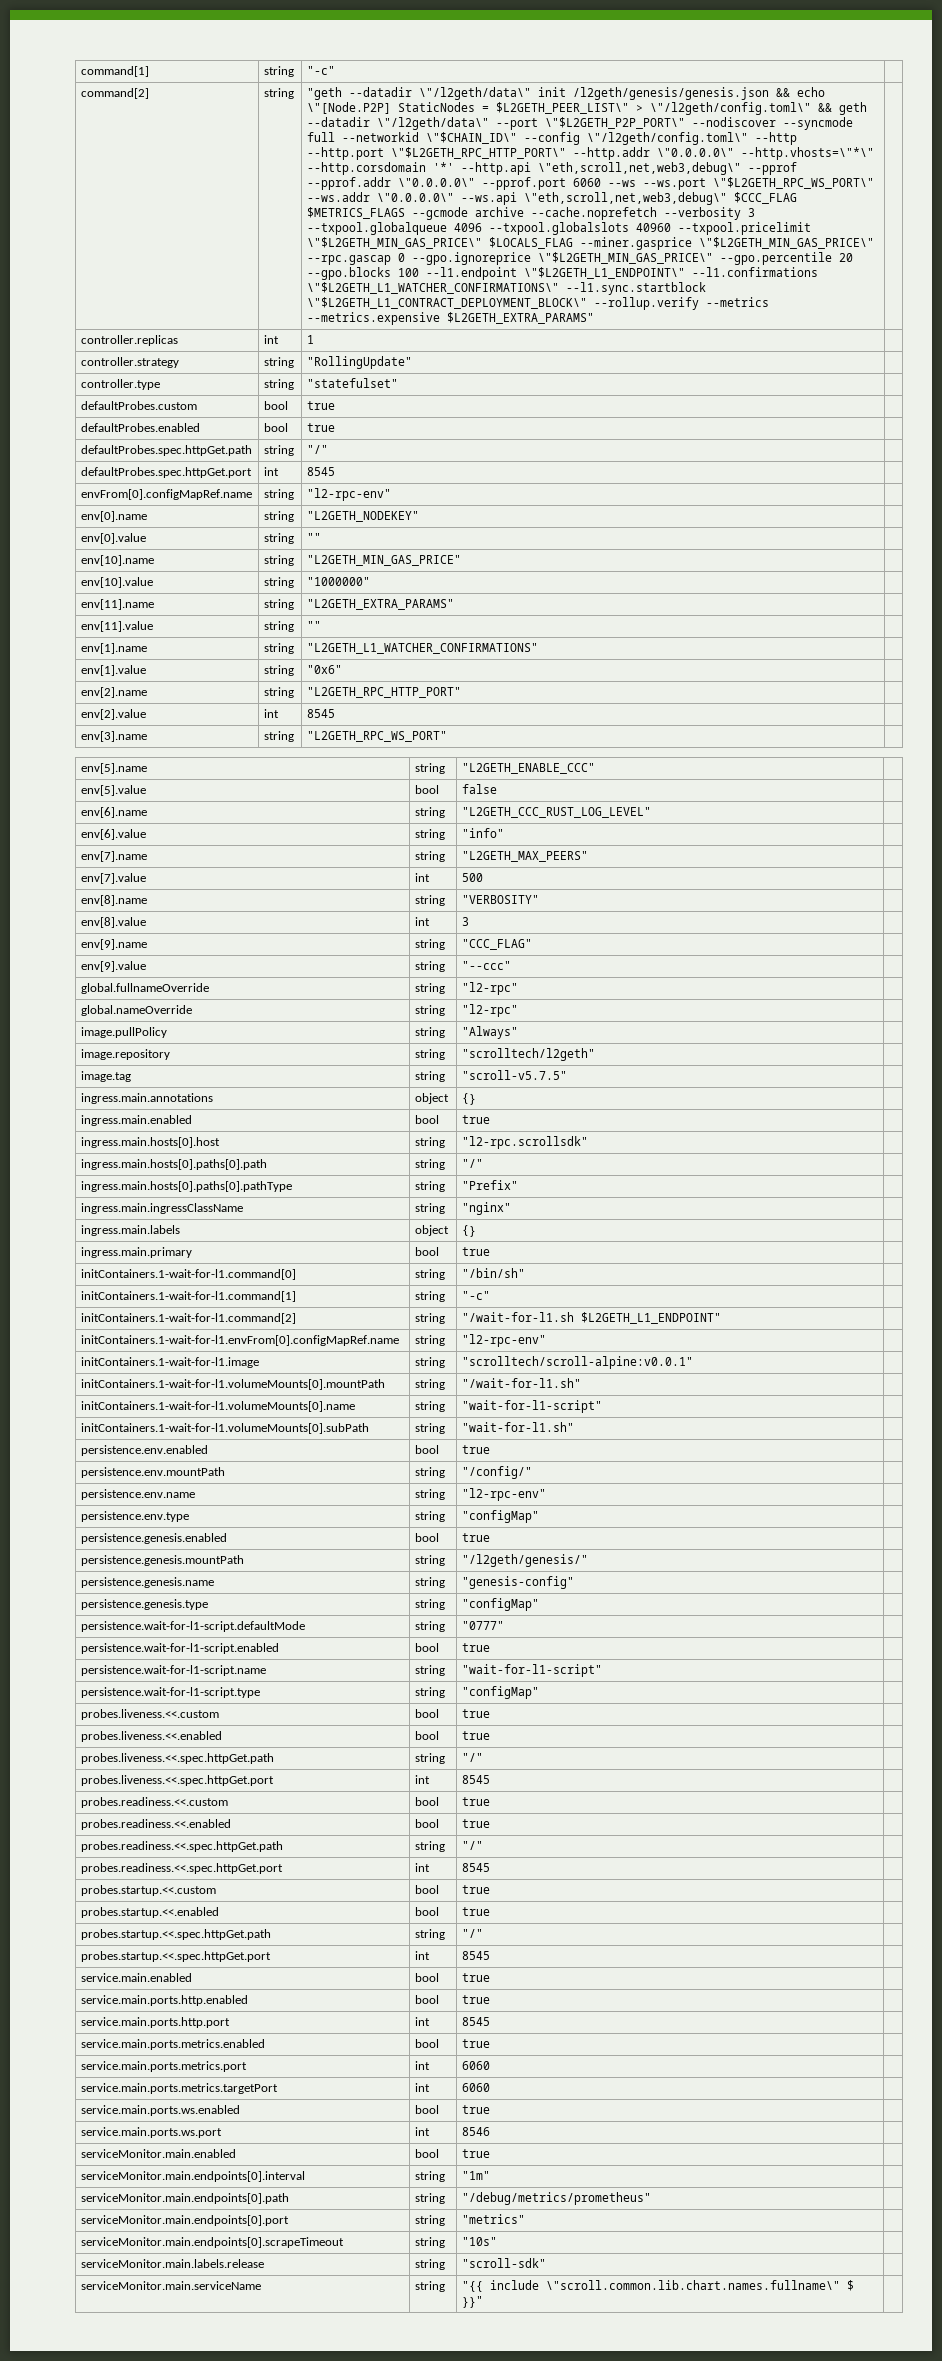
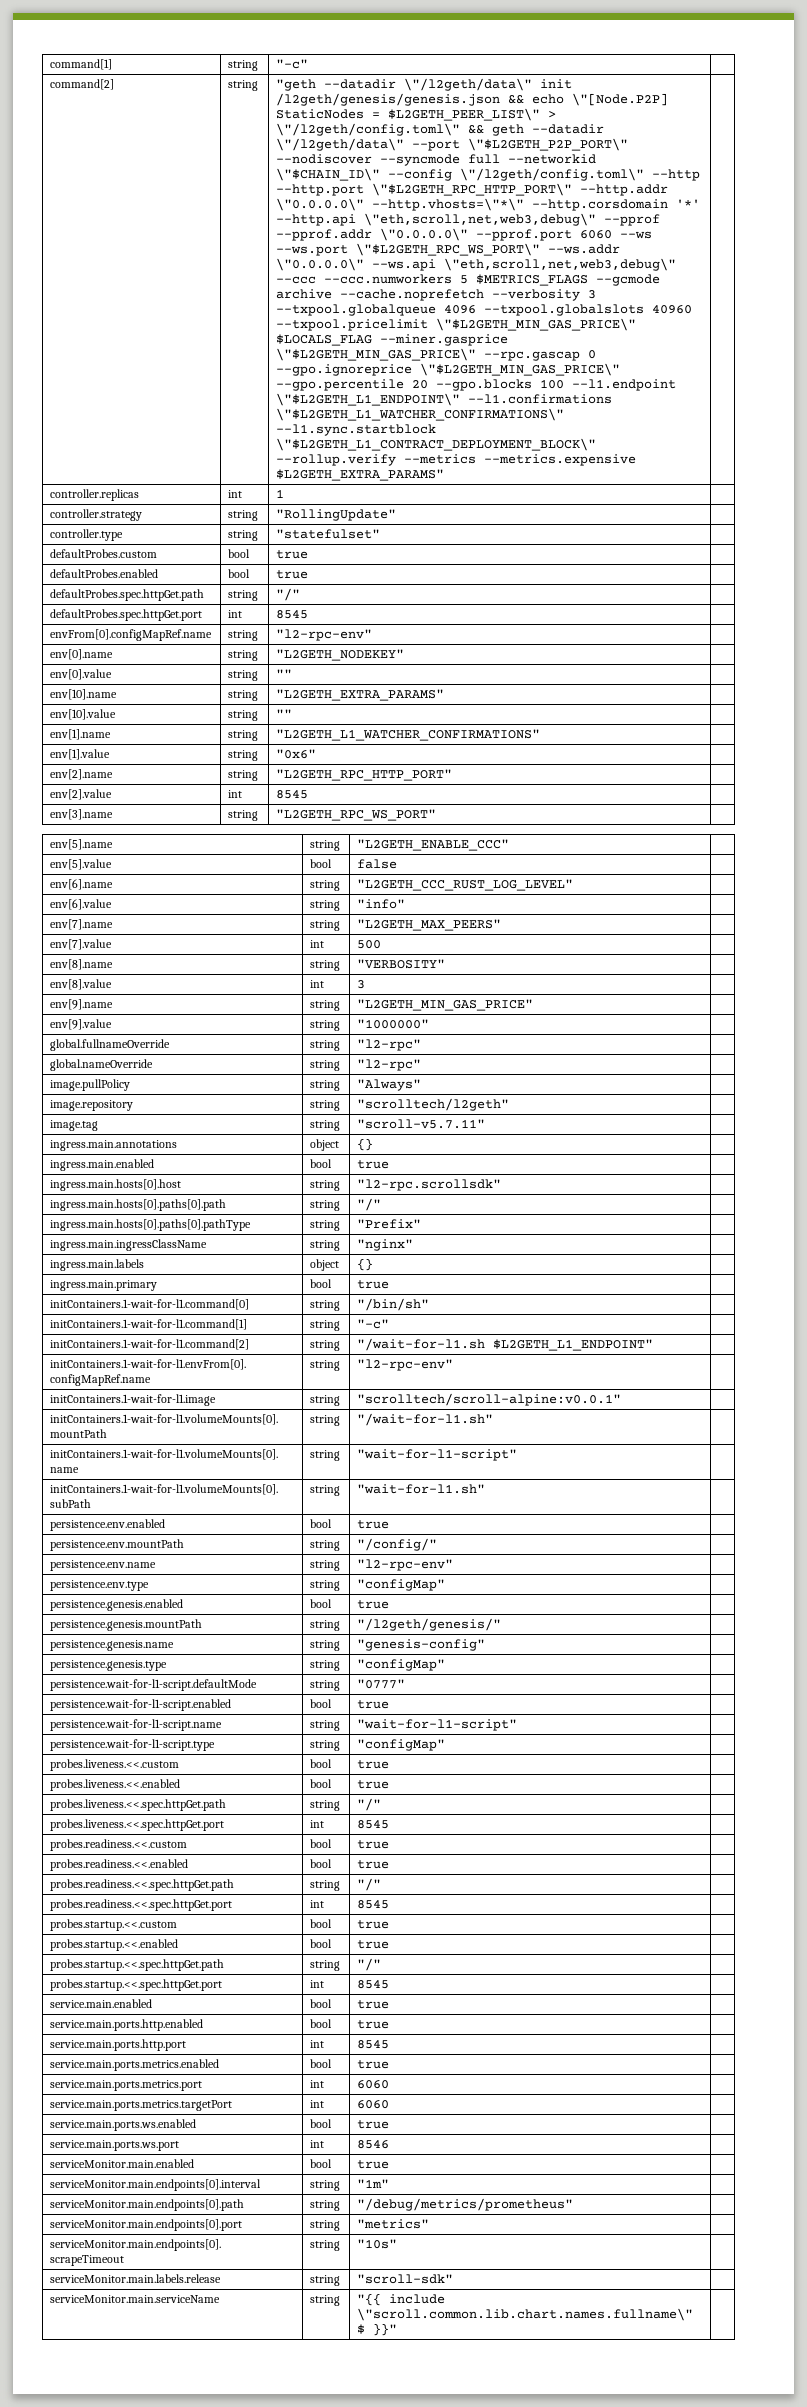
[733,192,797,204] $CCC_FLAG -> [276,274,469,284] --ccc --ccc.numworkers 5
[306,555,461,566] "L2GETH_MIN_GAS_PRICE" -> [276,689,445,701] "L2GETH_EXTRA_PARAMS"
[306,577,370,586] [80,599,154,610] [263,599,294,610] [306,599,454,610] [80,621,153,632] [263,621,294,632] | "1000000" | // env[11].name | string | "L2GETH_EXTRA_PARAMS" | // env[11].value | string -> (259, 715) none
[461,939,532,950] "CCC_FLAG" -> [357,999,534,1011] "L2GETH_MIN_GAS_PRICE"
[461,961,511,970] "--ccc" -> [357,1019,430,1029] "1000000"
[461,1070,567,1080] "scroll-v5.7.5" -> [357,1119,486,1129] "scroll-v5.7.11"

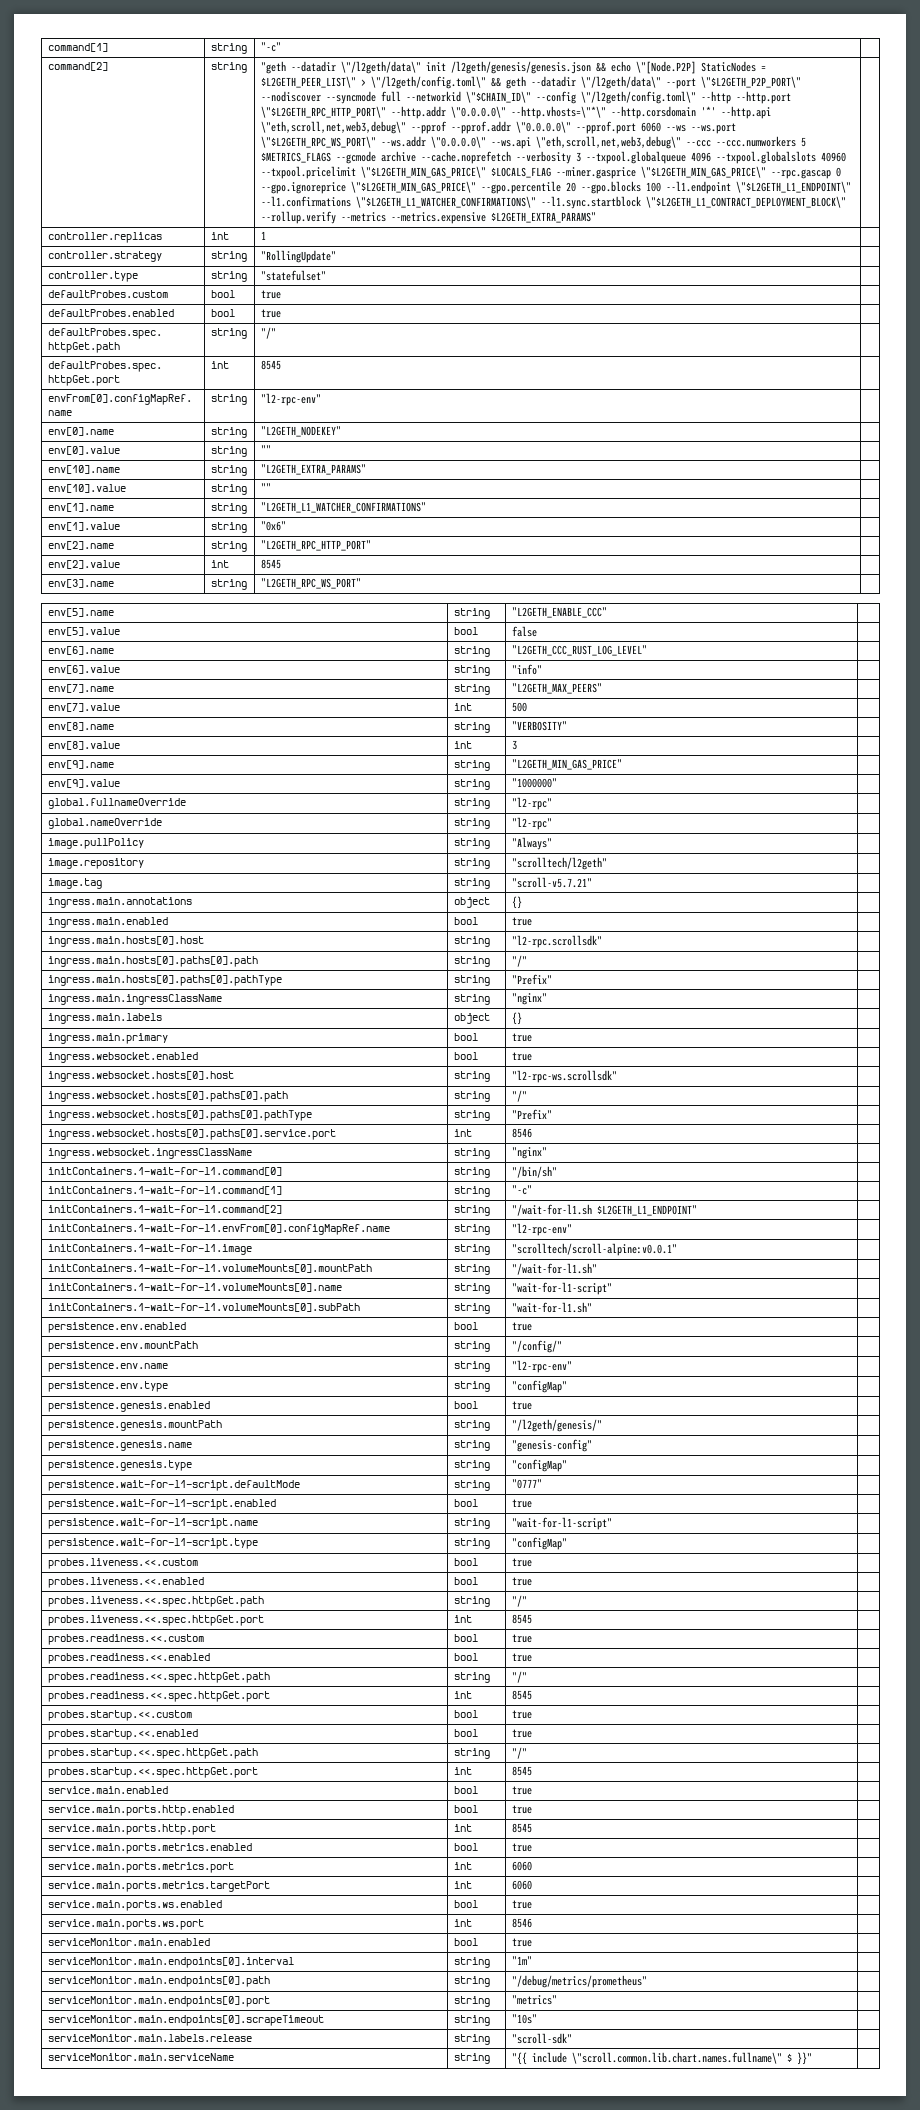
[357,1119,486,1129] "scroll-v5.7.11" -> [511,877,592,888] "scroll-v5.7.21"
(390, 1284) none -> [47,1052,198,1063] [453,1052,478,1060] [511,1052,532,1061] [47,1071,234,1082] [453,1071,490,1082] [511,1070,617,1083] [47,1091,288,1102] [453,1091,490,1102] [511,1090,527,1102] [47,1110,312,1121] [453,1110,490,1121] [511,1109,552,1120] [47,1129,336,1140] [453,1129,472,1137] [511,1128,532,1138] [47,1148,252,1159] [453,1148,490,1159] [511,1147,547,1159] // ingress.websocket.enabled | bool | true | // ingress.websocket.hosts[0].host | string | "l2-rpc-ws.scrollsdk" | // ingress.websocket.hosts[0].paths[0].path | string | "/" | // ingress.websocket.hosts[0].paths[0].pathType | string | "Prefix" | // ingress.websocket.hosts[0].paths[0].service.port | int | 8546 | // ingress.websocket.ingressClassName | string | "nginx" |

